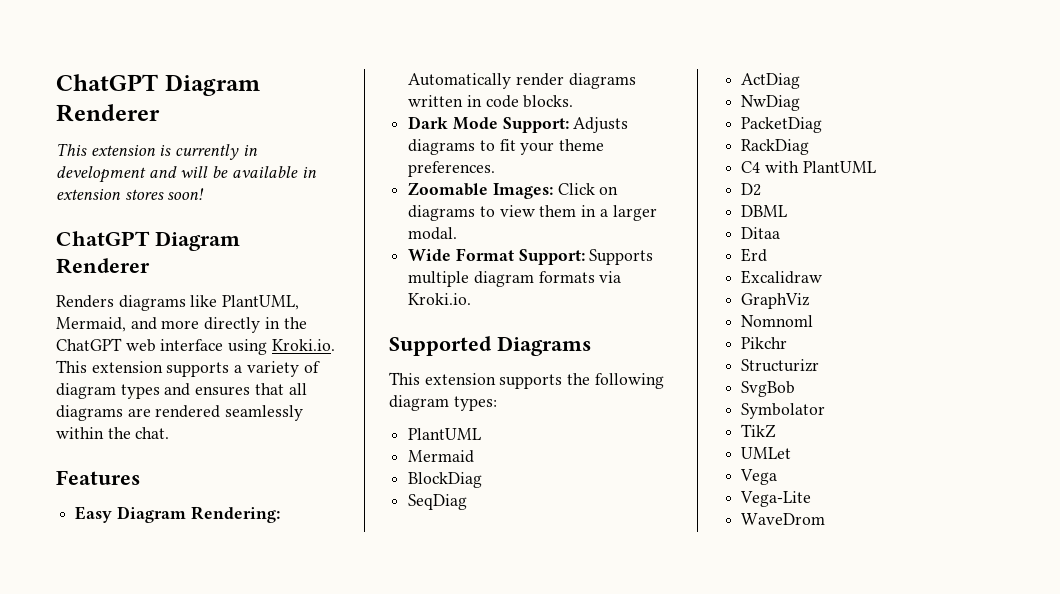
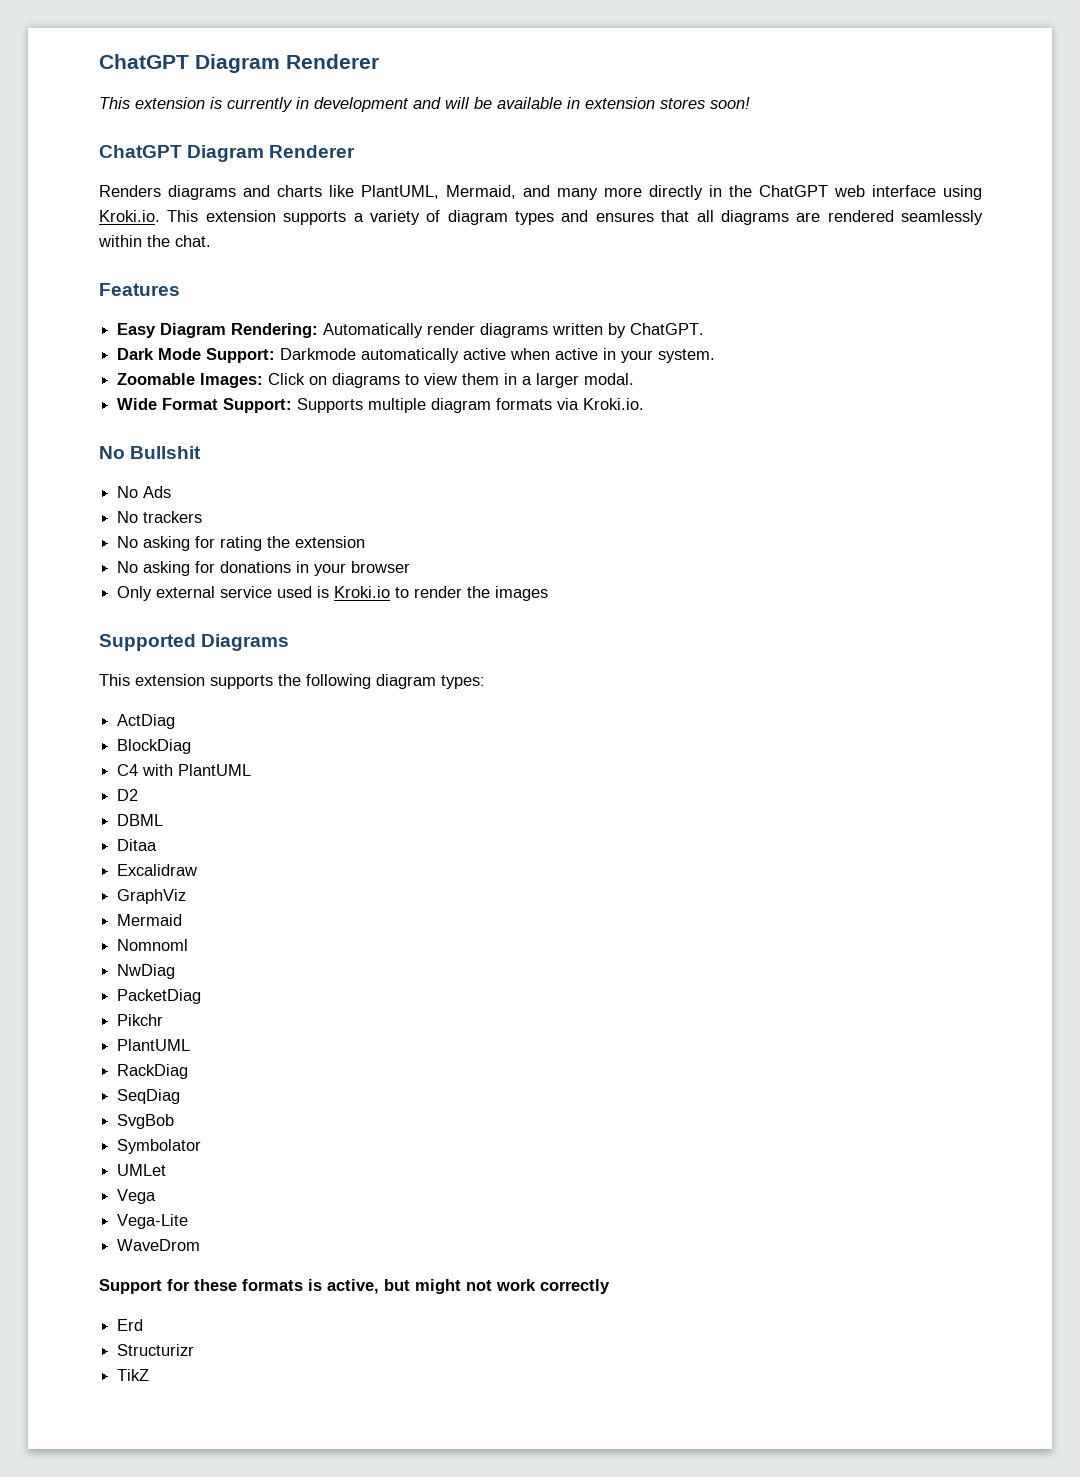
(186, 303) none -> [243,185,322,197] and charts
(157, 323) none -> [557,188,598,200] many
[466,95,574,108] in code blocks. -> [608,323,705,338] by ChatGPT.
[573,117,629,133] [408,139,605,155] [408,161,496,177] Adjusts diagrams to fit your theme preferences. -> [280,348,716,363] Darkmode automatically active when active in your system.
(472, 299) none -> [99,446,202,459] [117,486,172,498] [117,511,203,523] [117,536,366,551] [117,561,411,576] [117,586,549,601] // No Bullshit // No Ads // No trackers // No asking for rating the extension // No asking for donations in your browser // Only external service used is Kroki.io to render the images
[408,428,482,440] [408,450,475,463] PlantUML // Mermaid -> [117,714,176,729] ActDiag
[408,494,468,510] [741,73,801,89] [741,95,801,111] [741,117,823,133] [741,139,810,155] // SeqDiag // ActDiag // NwDiag // PacketDiag // RackDiag -> (192, 746) none
[741,248,768,262] // Erd -> (158, 845) none
(811, 301) none -> [117,914,183,926] // Mermaid
(814, 321) none -> [117,964,176,979] [117,989,202,1004] // NwDiag // PacketDiag
[741,359,820,372] Structurizr -> [117,1039,191,1051] [117,1064,189,1079] [117,1089,181,1104] PlantUML // RackDiag // SeqDiag
[741,424,777,438] // TikZ -> (202, 1146) none
(826, 519) none -> [99,1279,610,1294] [117,1319,144,1331] [117,1344,195,1356] [117,1369,150,1381] // Support for these formats is active, but might not work correctly // Erd // Structurizr // TikZ

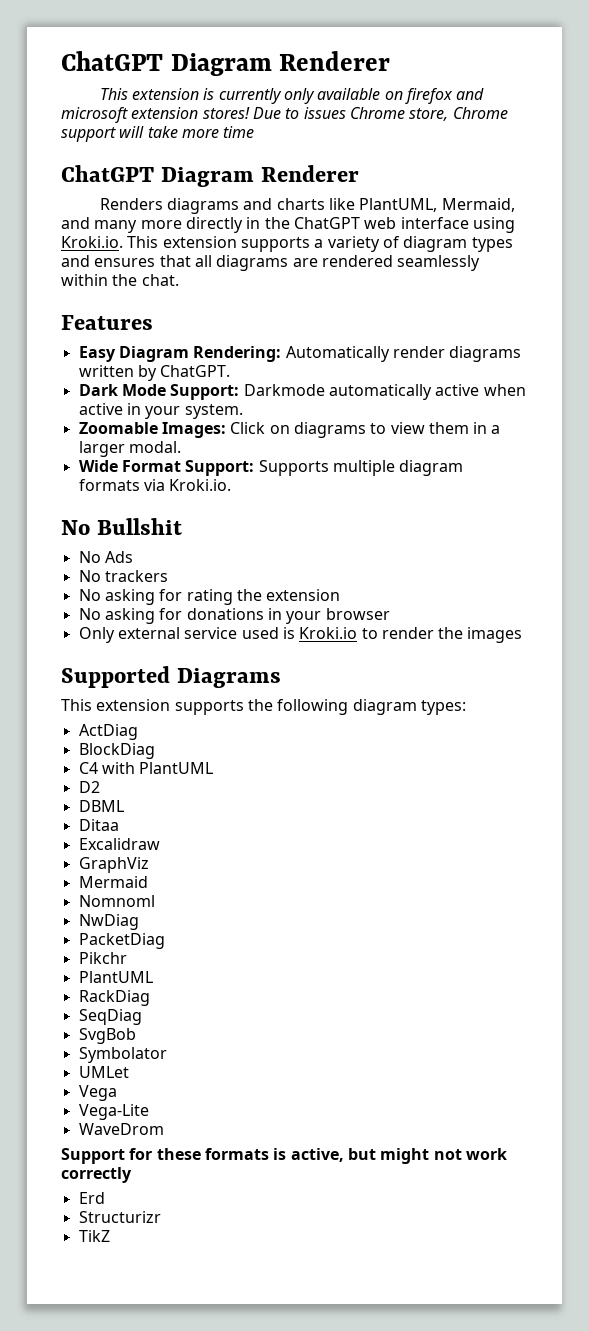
[296,97,750,112] in development and will be available in extension stores soon! -> [284,88,485,104] [61,107,508,123] [61,126,255,142] only available on firefox and microsoft extension stores! Due to issues Chrome store, Chrome support will take more time

